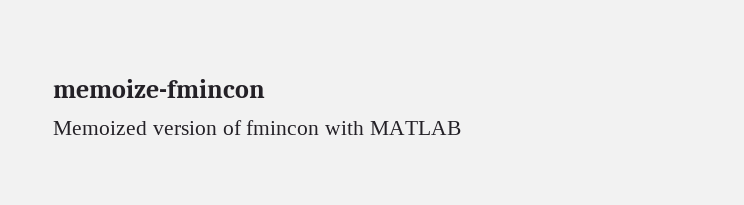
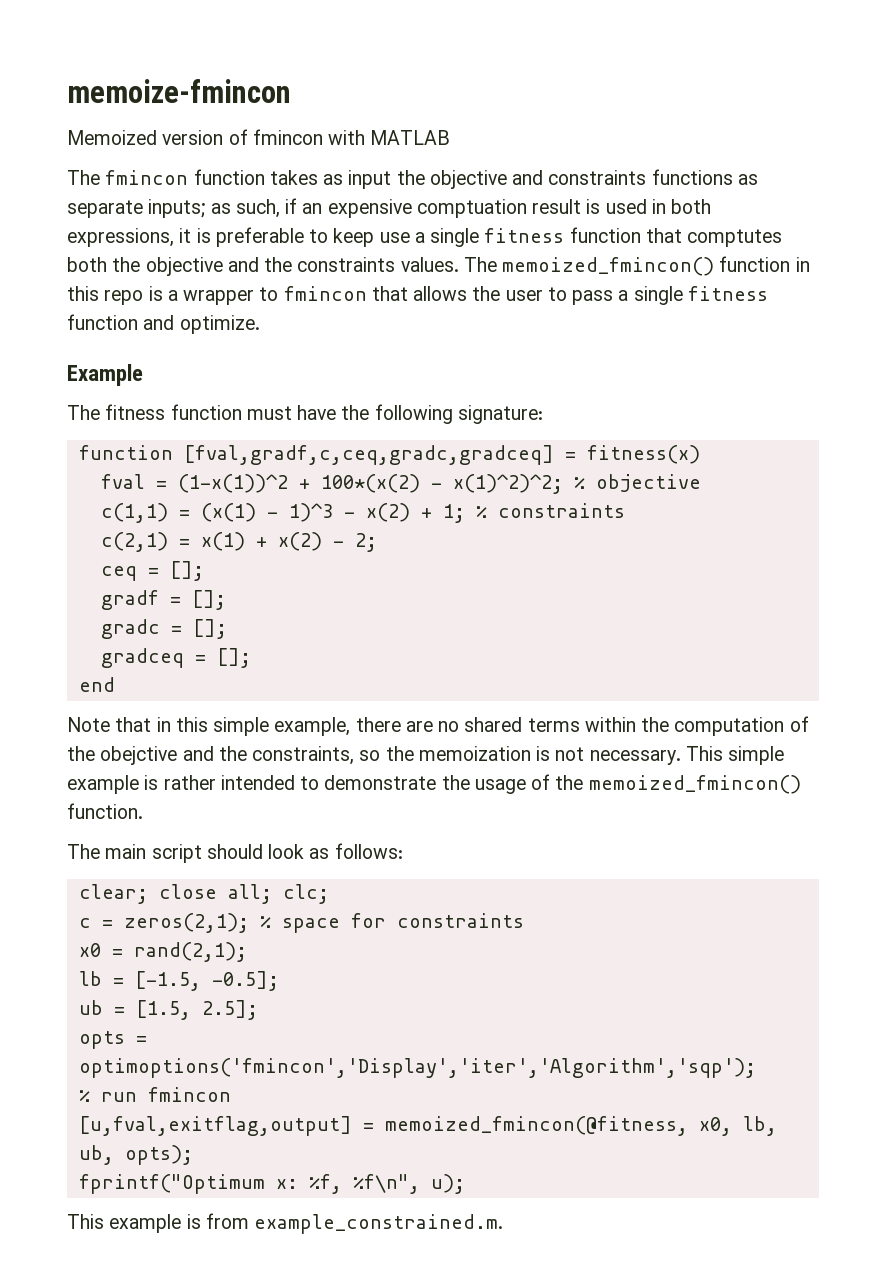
(462, 128) none -> [67,169,758,189] [67,198,712,218] [67,227,783,247] [67,256,810,276] [67,286,768,305] [67,314,260,334] [67,364,143,386] [67,404,543,424] [78,445,700,465] [100,474,701,494] [100,503,625,523] [100,532,377,552] [100,561,204,581] [100,590,226,610] [100,619,227,639] [100,648,251,668] [78,677,115,692] [67,716,809,736] [67,746,785,765] [67,774,801,794] [67,803,143,819] [67,843,403,863] [78,884,329,904] [78,913,524,933] [78,942,247,962] [78,971,279,991] [78,1000,258,1020] [78,1031,147,1049] [78,1058,756,1078] [78,1087,231,1102] [78,1116,777,1136] [78,1145,193,1165] [78,1174,465,1194] [67,1213,504,1234] // The fmincon function takes as input the objective and constraints functions as separate inputs; as such, if an expensive comptuation result is used in both expressions, it is preferable to keep use a single fitness function that comptutes both the objective and the constraints values. The memoized_fmincon() function in this repo is a wrapper to fmincon that allows the user to pass a single fitness function and optimize. // Example // The fitness function must have the following signature: // function [fval,gradf,c,ceq,gradc,gradceq] = fitness(x) // fval = (1-x(1))^2 + 100*(x(2) - x(1)^2)^2; % objective // c(1,1) = (x(1) - 1)^3 - x(2) + 1; % constraints // c(2,1) = x(1) + x(2) - 2; // ceq = []; // gradf = []; // gradc = []; // gradceq = []; // end // Note that in this simple example, there are no shared terms within the computation of the obejctive and the constraints, so the memoization is not necessary. This simple example is rather intended to demonstrate the usage of the memoized_fmincon() function. // The main script should look as follows: // clear; close all; clc; // c = zeros(2,1); % space for constraints // x0 = rand(2,1); // lb = [-1.5, -0.5]; // ub = [1.5, 2.5]; // opts = optimoptions('fmincon','Display','iter','Algorithm','sqp'); // % run fmincon // [u,fval,exitflag,output] = memoized_fmincon(@fitness, x0, lb, ub, opts); // fprintf("Optimum x: %f, %f\n", u); // This example is from example_constrained.m.

